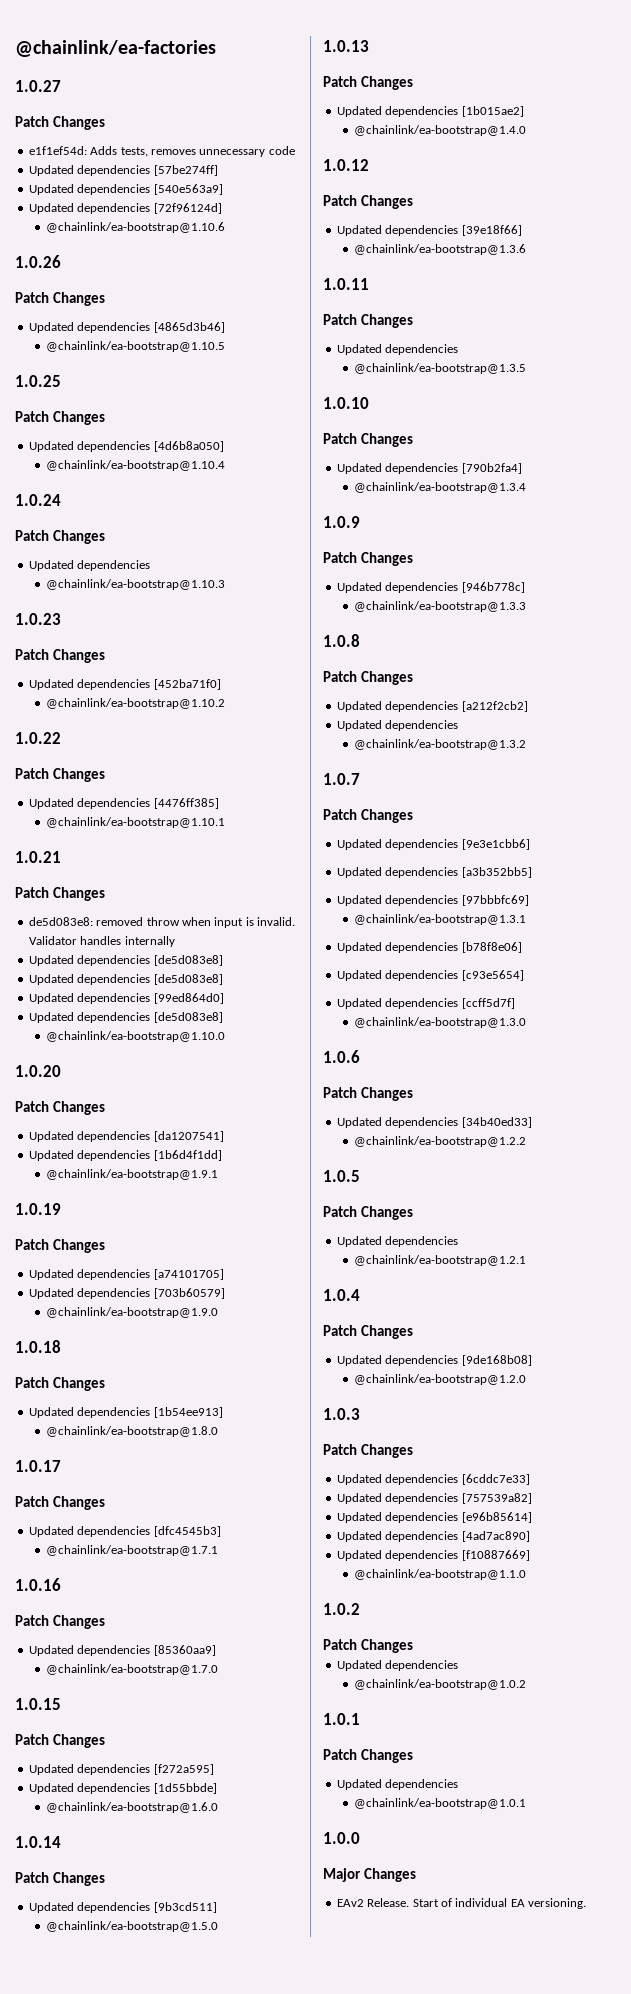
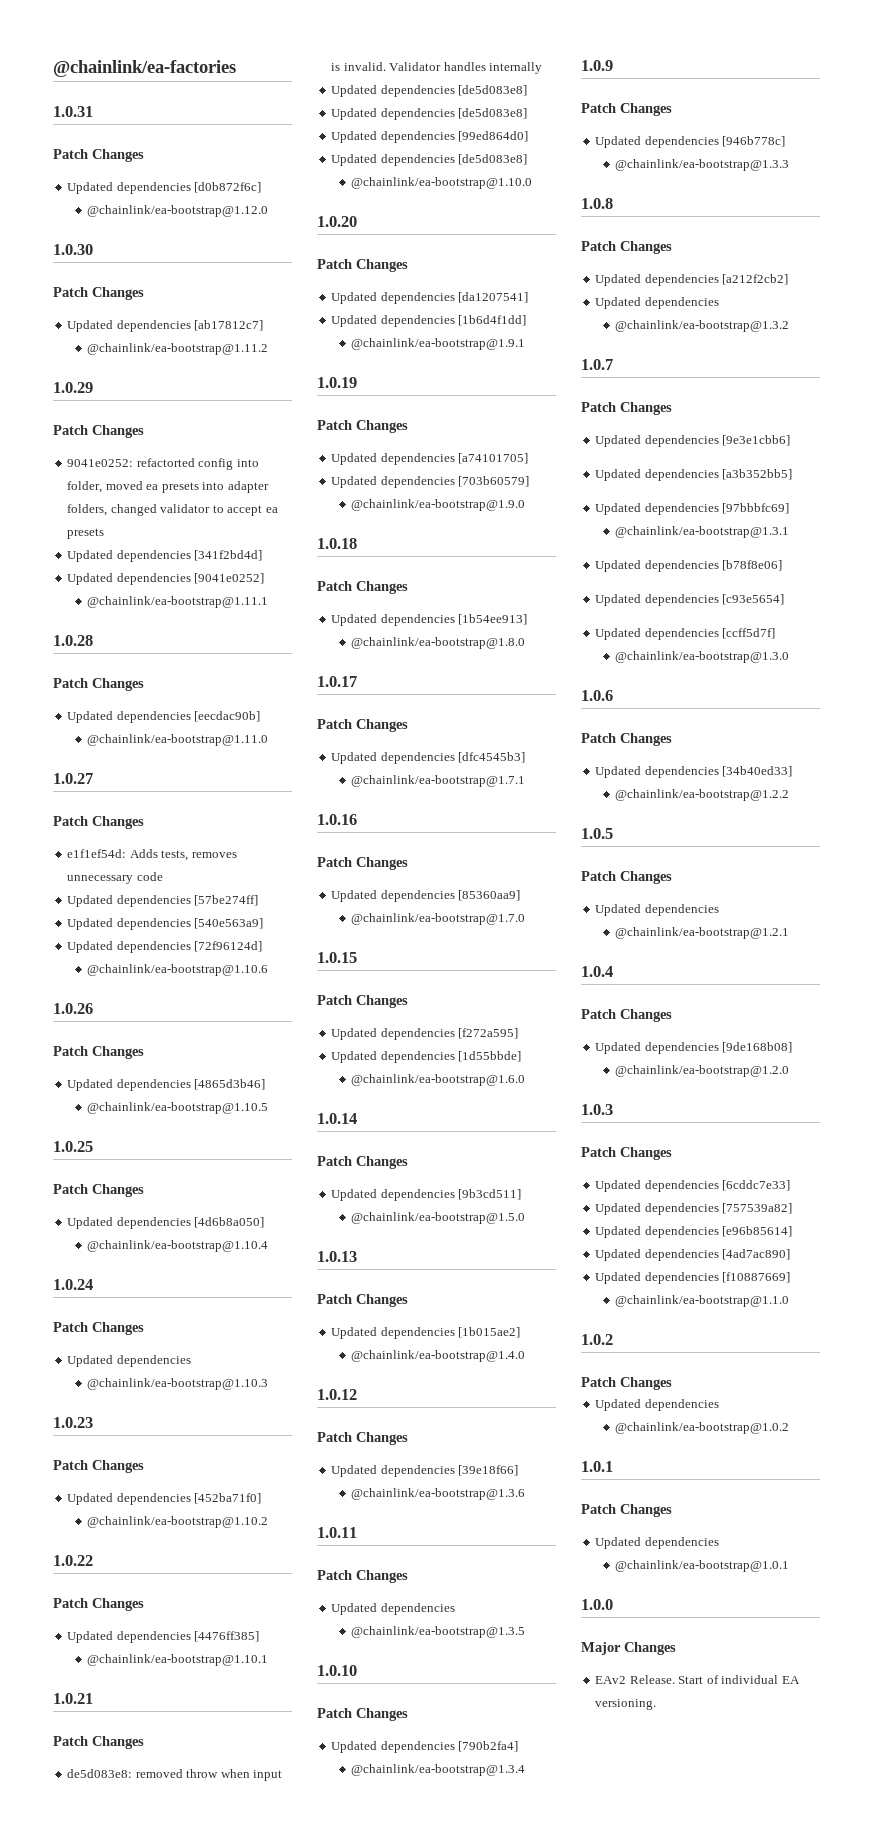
(216, 48) none -> [53,106,93,117] [53,149,144,162] [67,182,262,194] [87,205,269,217] [53,244,93,255] [53,287,144,300] [67,320,264,332] [87,343,269,355] [53,382,93,393] [53,425,144,438] [67,458,259,470] [67,481,269,493] [67,504,278,516] [67,528,105,539] [67,550,263,562] [67,573,265,585] [87,596,269,608] [53,635,93,646] [53,678,144,691] [67,711,261,723] [87,734,269,746] // 1.0.31 // Patch Changes // Updated dependencies [d0b872f6c] // @chainlink/ea-bootstrap@1.12.0 // 1.0.30 // Patch Changes // Updated dependencies [ab17812c7] // @chainlink/ea-bootstrap@1.11.2 // 1.0.29 // Patch Changes // 9041e0252: refactorted config into folder, moved ea presets into adapter folders, changed validator to accept ea presets // Updated dependencies [341f2bd4d] // Updated dependencies [9041e0252] // @chainlink/ea-bootstrap@1.11.1 // 1.0.28 // Patch Changes // Updated dependencies [eecdac90b] // @chainlink/ea-bootstrap@1.11.0

